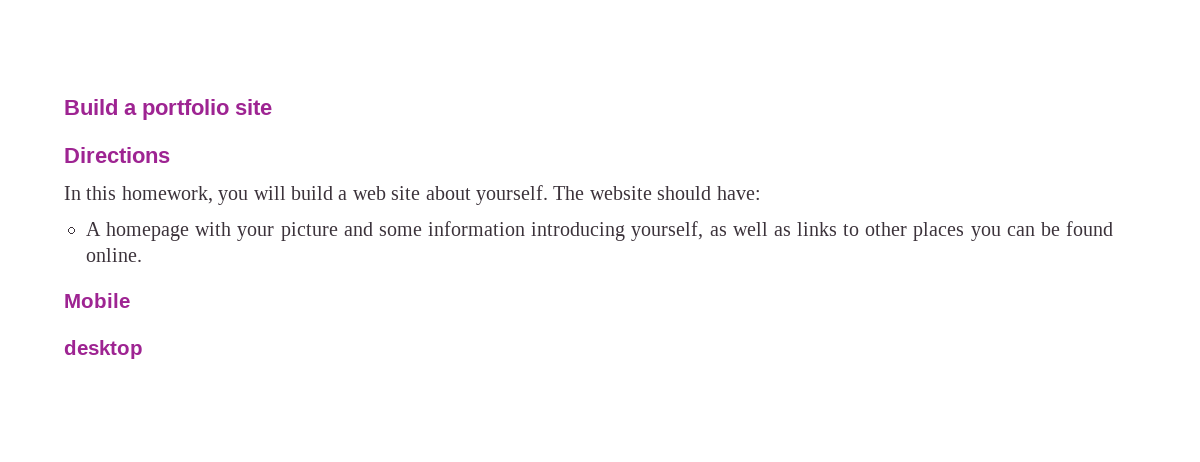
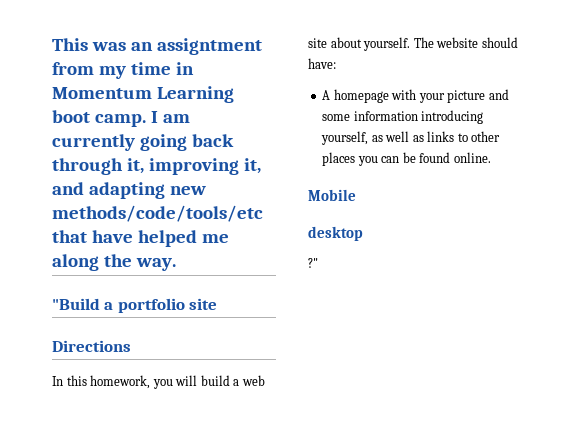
[64,99,118,115] Build -> [52,38,262,55] [52,62,194,79] [52,86,234,103] [52,110,190,127] [52,134,234,151] [52,158,261,175] [52,182,206,199] [52,205,263,222] [52,230,229,247] [52,254,176,271] [52,298,100,310] This was an assigntment from my time in Momentum Learning boot camp. I am currently going back through it, improving it, and adapting new methods/code/tools/etc that have helped me along the way. // "Build
(143, 349) none -> [308,258,318,268] // ?"

